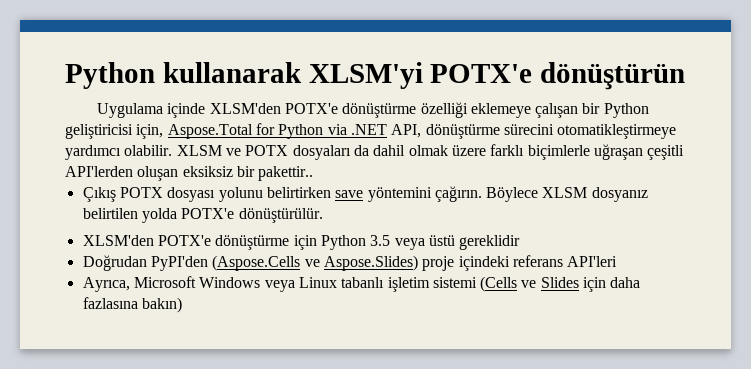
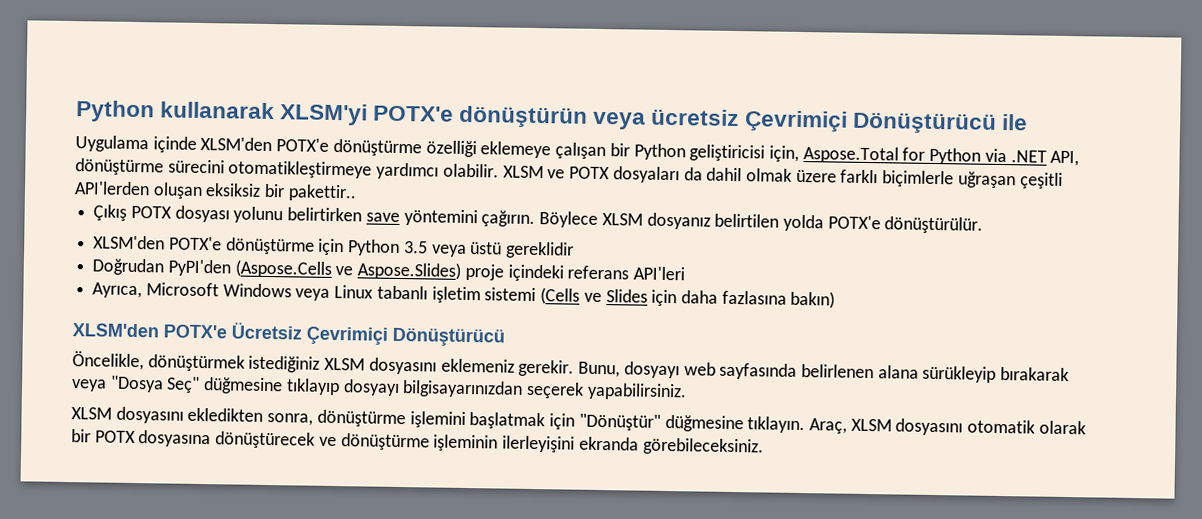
(686, 76) none -> [592,108,1028,135] veya ücretsiz Çevrimiçi Dönüştürücü ile
(182, 305) none -> [72,322,505,348] [72,351,1070,383] [71,375,687,401] [71,406,1086,436] [71,429,764,456] // XLSM'den POTX'e Ücretsiz Çevrimiçi Dönüştürücü // Öncelikle, dönüştürmek istediğiniz XLSM dosyasını eklemeniz gerekir. Bunu, dosyayı web sayfasında belirlenen alana sürükleyip bırakarak veya "Dosya Seç" düğmesine tıklayıp dosyayı bilgisayarınızdan seçerek yapabilirsiniz. // XLSM dosyasını ekledikten sonra, dönüştürme işlemini başlatmak için "Dönüştür" düğmesine tıklayın. Araç, XLSM dosyasını otomatik olarak bir POTX dosyasına dönüştürecek ve dönüştürme işleminin ilerleyişini ekranda görebileceksiniz.

